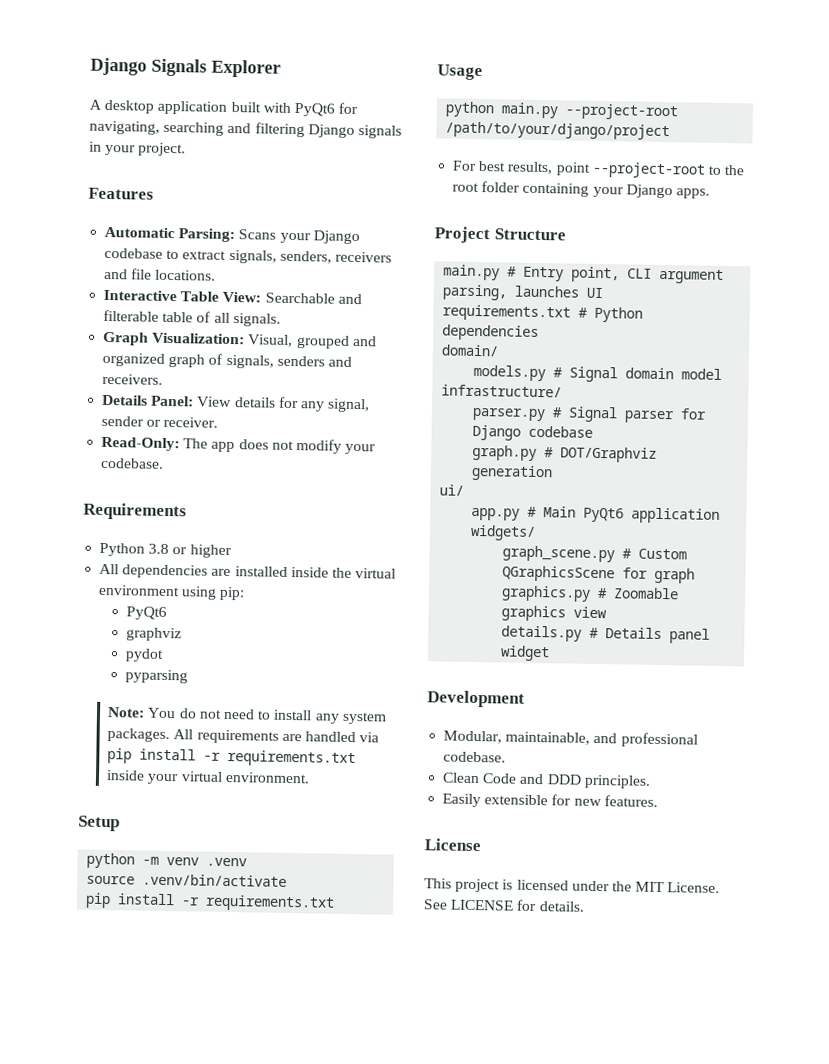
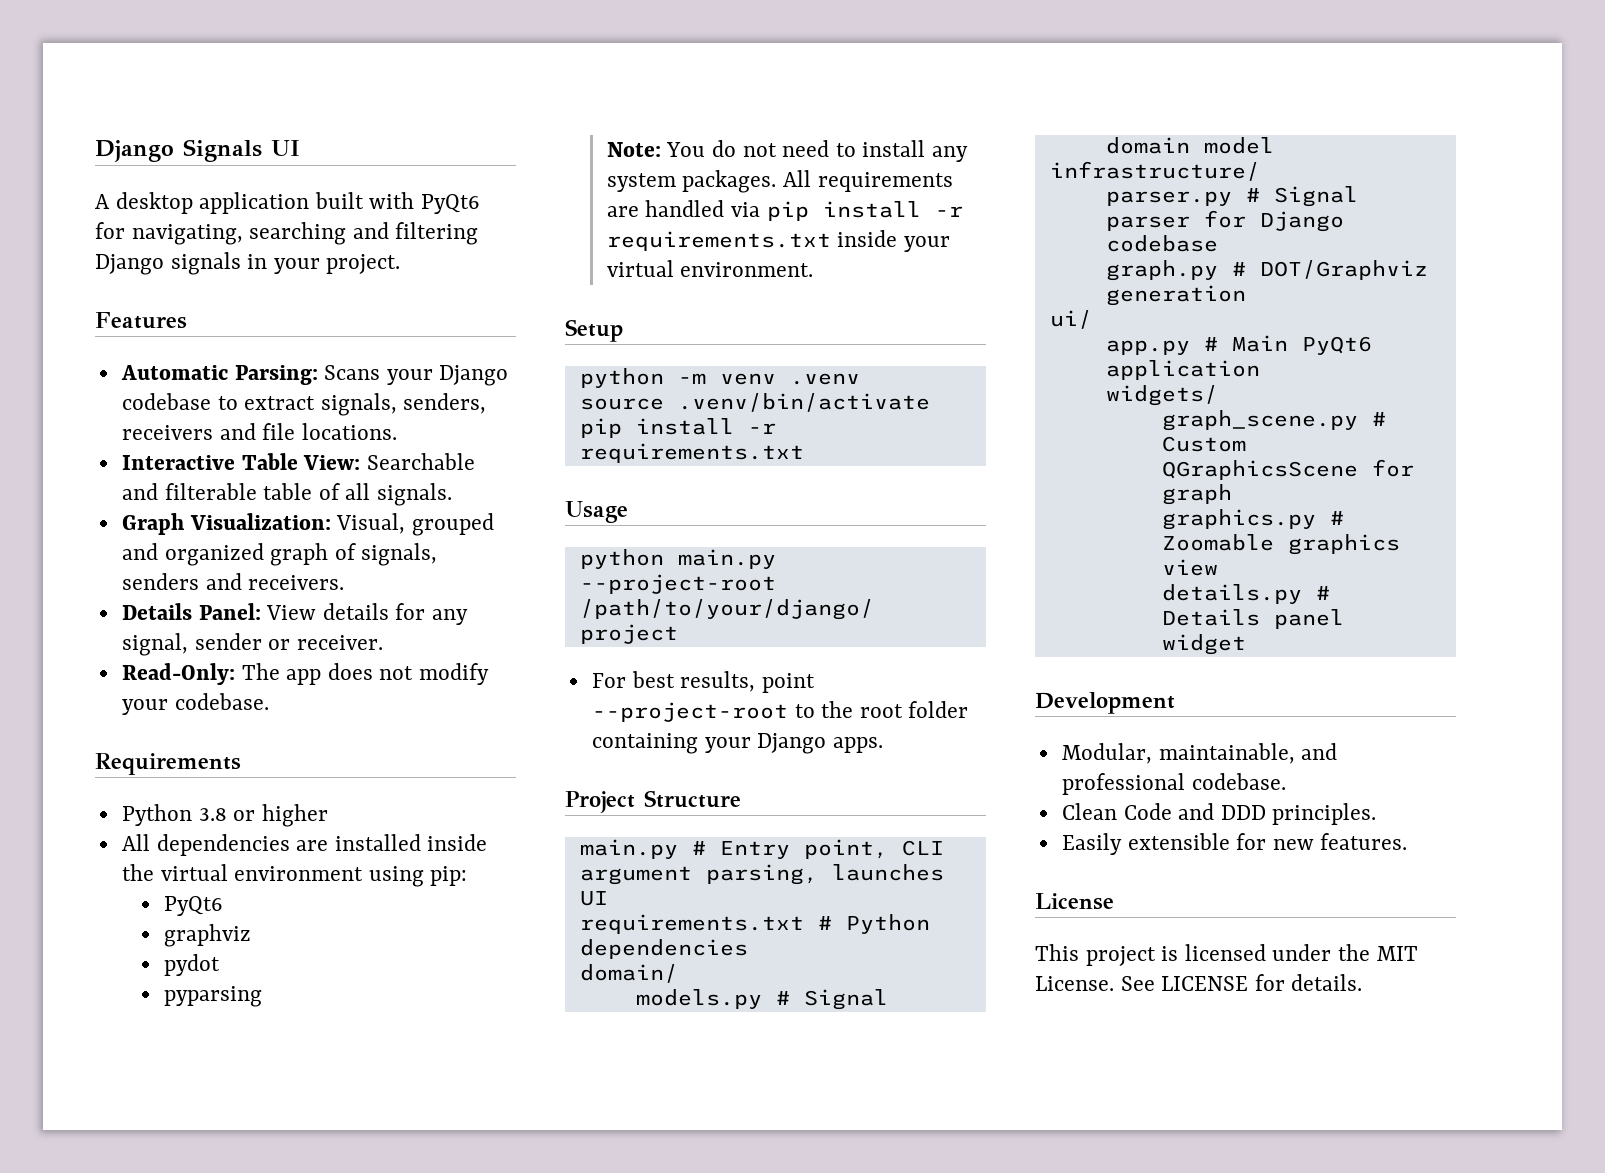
[211,59,281,78] Explorer -> [271,140,300,156] UI

